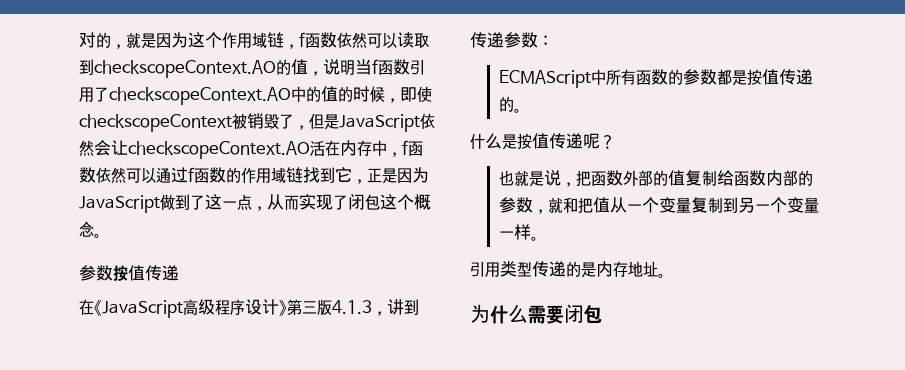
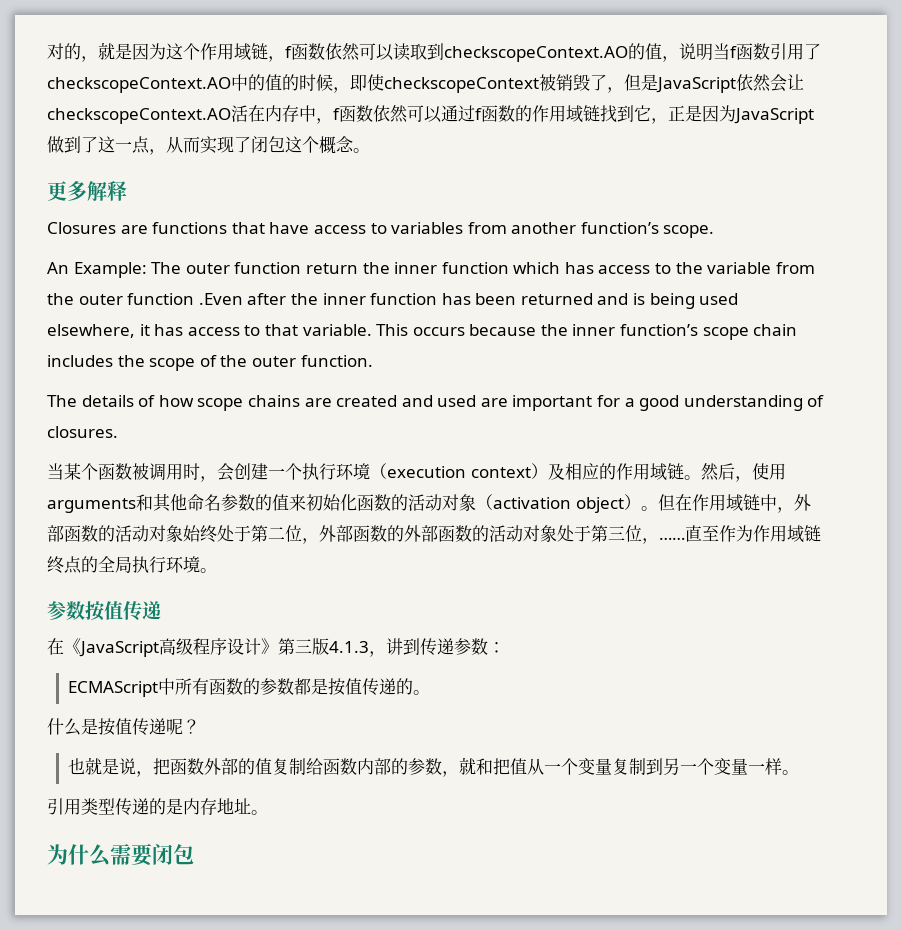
(102, 235) none -> [47,181,127,201] [47,222,715,238] [47,262,815,278] [47,293,739,309] [47,324,798,340] [47,355,373,371] [47,395,825,411] [47,426,118,438] [47,463,786,482] [47,493,811,513] [47,525,821,544] [47,556,217,574] // 更多解释 // Closures are functions that have access to variables from another function’s scope. // An Example: The outer function return the inner function which has access to the variable from the outer function .Even after the inner function has been returned and is being used elsewhere, it has access to that variable. This occurs because the inner function’s scope chain includes the scope of the outer function. // The details of how scope chains are created and used are important for a good understanding of closures. // 当某个函数被调用时，会创建一个执行环境（execution context）及相应的作用域链。然后，使用arguments和其他命名参数的值来初始化函数的活动对象（activation object）。但在作用域链中，外部函数的活动对象始终处于第二位，外部函数的外部函数的活动对象处于第三位，……直至作为作用域链终点的全局执行环境。

